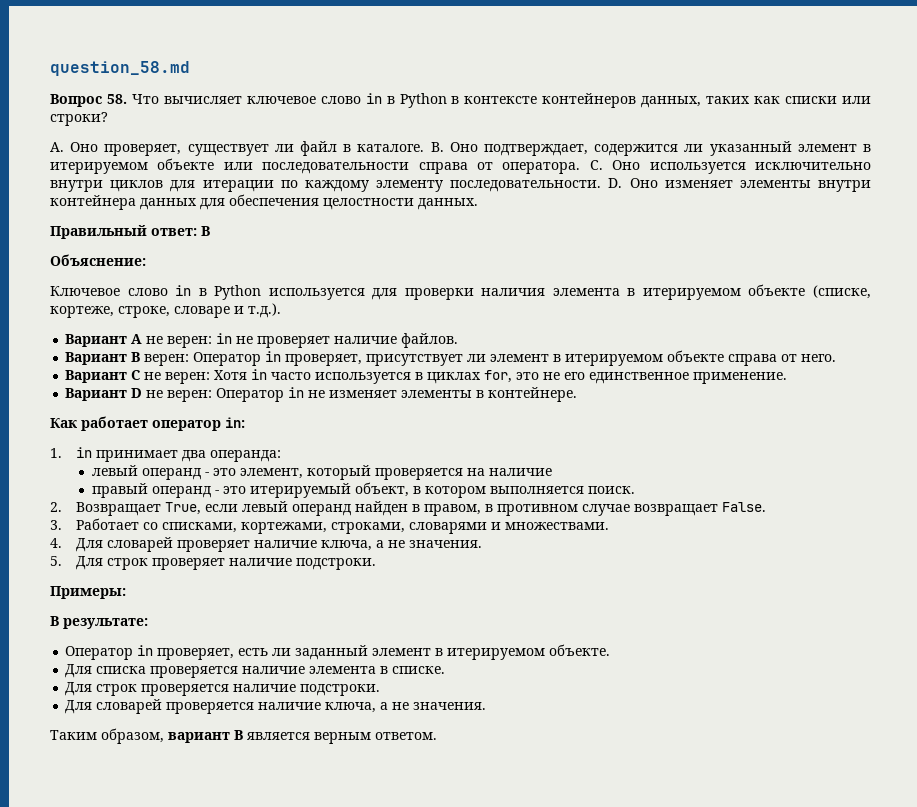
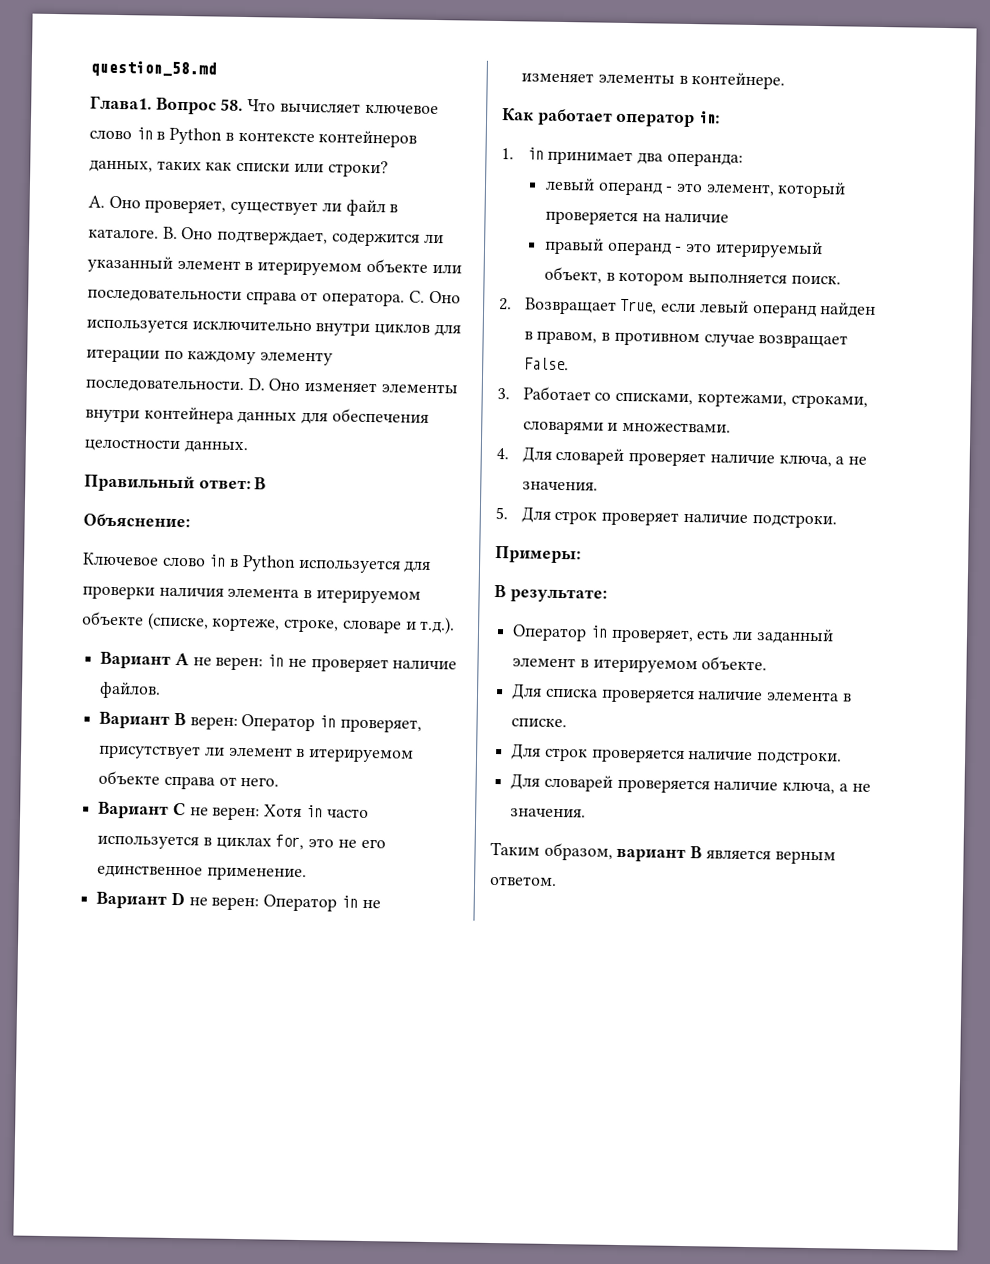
(190, 68) none -> [90,95,152,110] Глава1.

